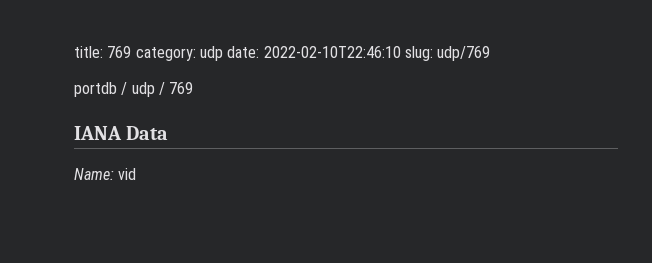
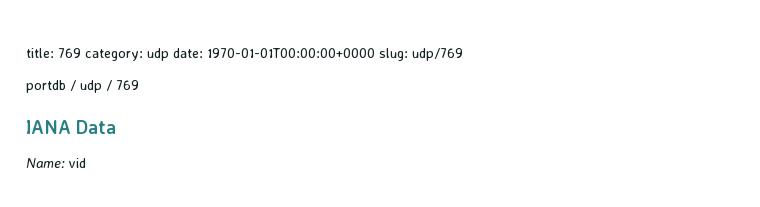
[263,46,401,58] 2022-02-10T22:46:10 -> [207,48,375,58] 1970-01-01T00:00:00+0000

